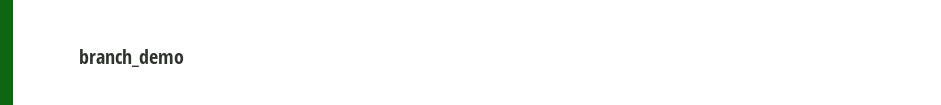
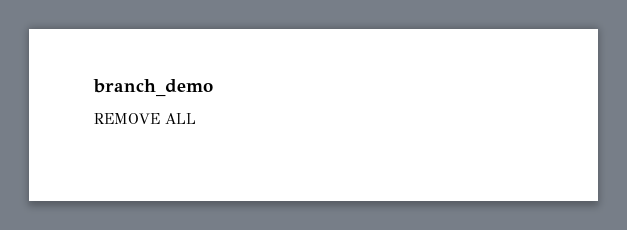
(184, 58) none -> [94,113,196,124] // REMOVE ALL

